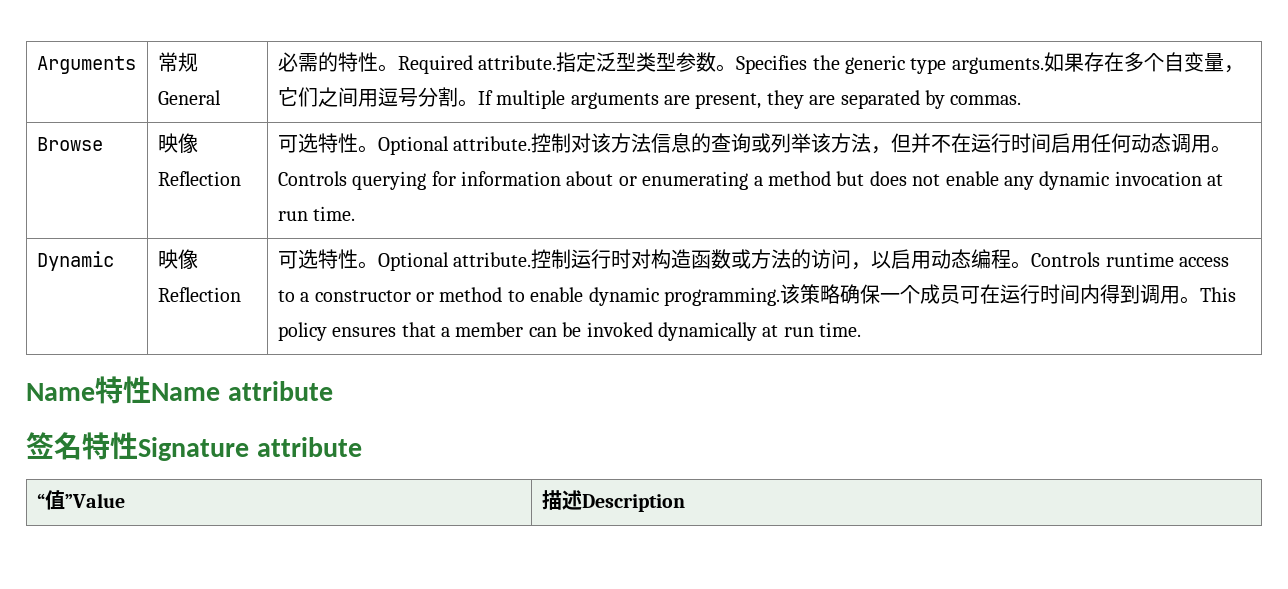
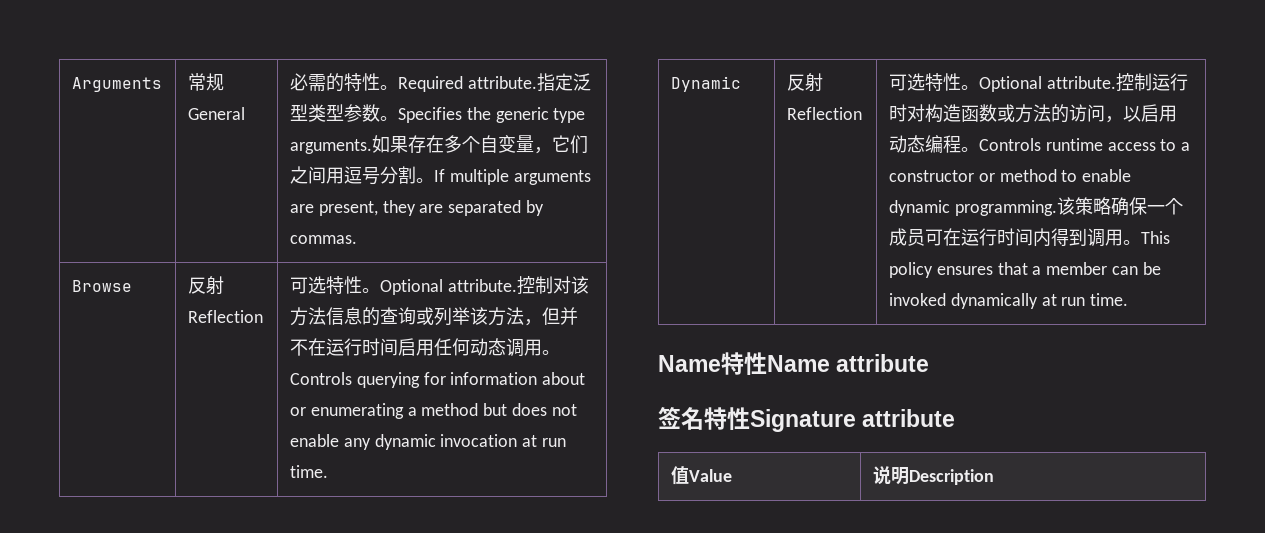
[157,133,198,153] 映像 -> [187,276,224,295] 反射
[157,249,198,269] 映像 -> [786,73,823,92] 反射
[36,490,125,510] [541,490,582,510] “值”Value | 描述 -> [670,466,732,485] [872,466,909,485] 值Value | 说明

